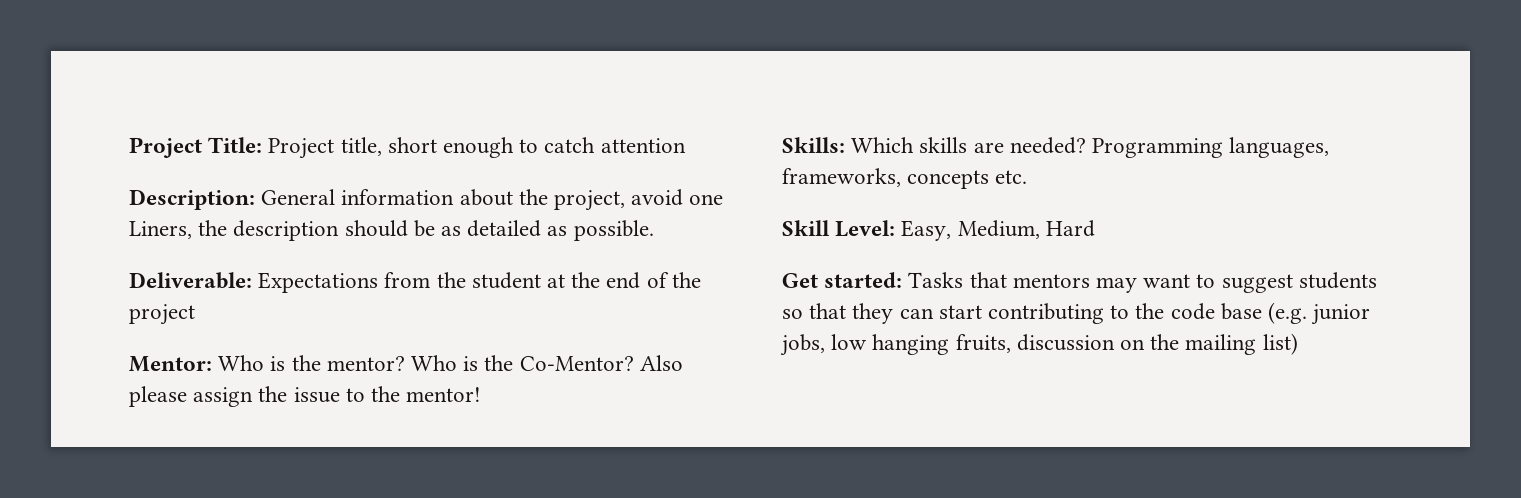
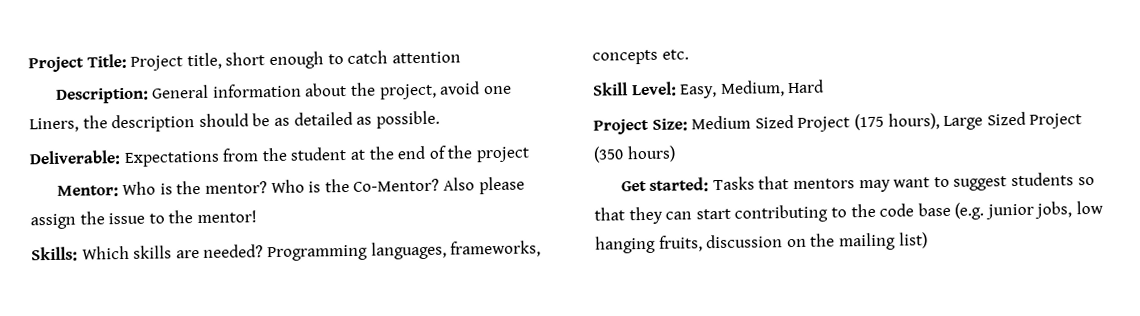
(1095, 228) none -> [593,111,1083,135] [593,145,676,163] // Project Size: Medium Sized Project (175 hours), Large Sized Project (350 hours)

